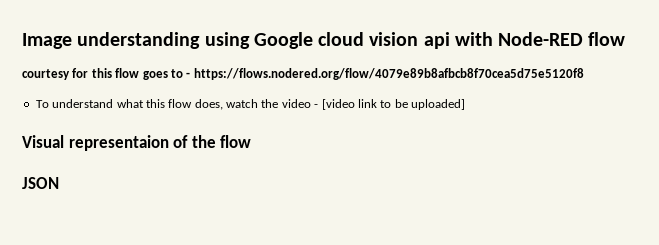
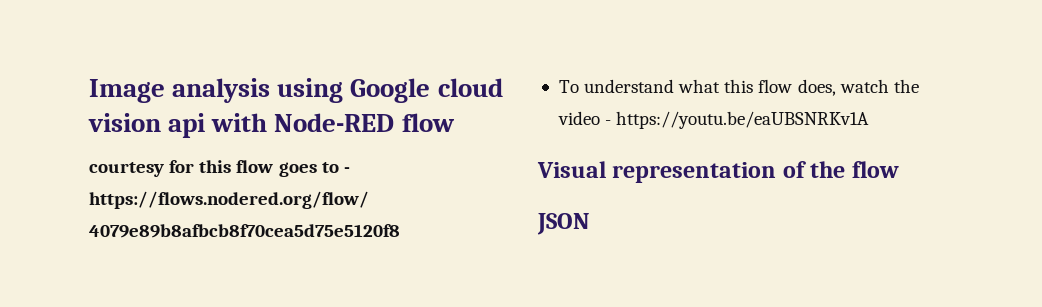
[77,32,201,49] understanding -> [172,78,271,103] analysis
[321,99,465,110] [video link to be uploaded] -> [616,111,870,129] https://youtu.be/eaUBSNRKv1A
[68,135,169,151] representaion -> [612,162,777,183] representation

